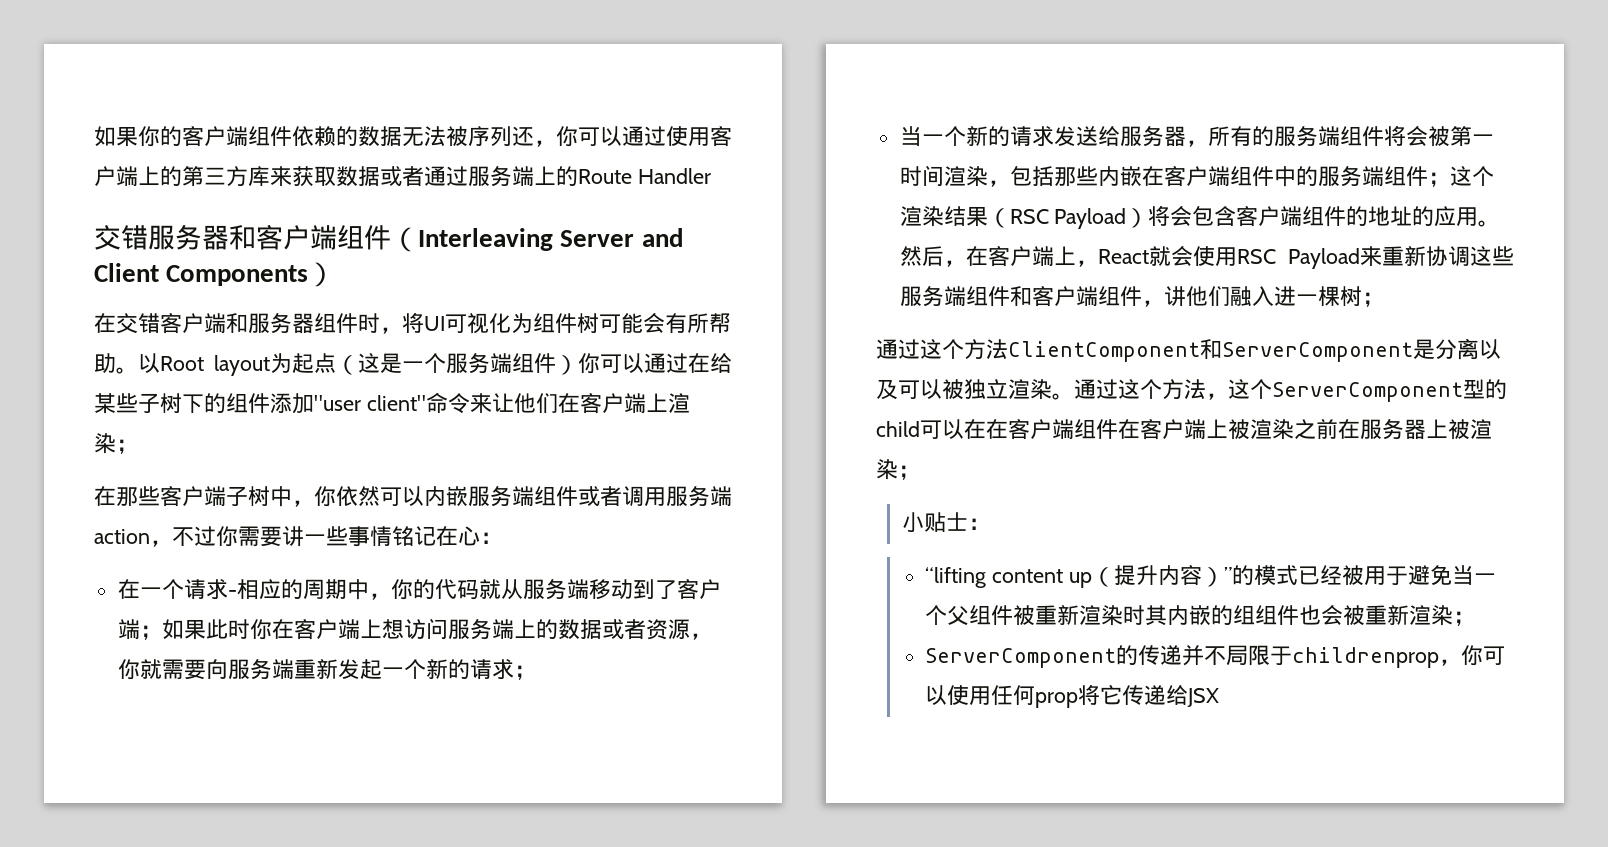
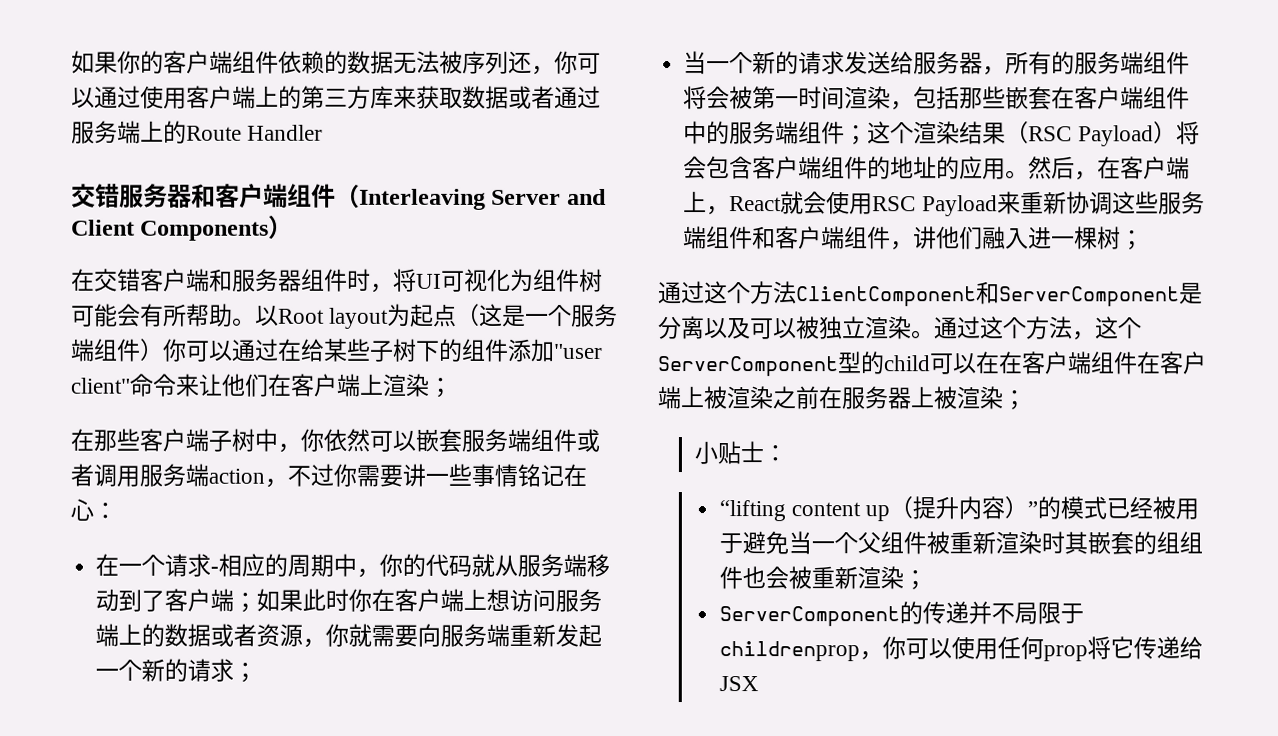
[424,486,468,507] 内嵌 -> [415,428,462,452] 嵌套
[1097,166,1142,187] 内嵌 -> [1005,86,1053,110] 嵌套
[1167,605,1212,626] 内嵌 -> [1086,531,1134,555] 嵌套

